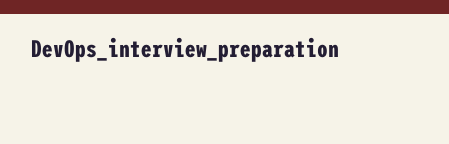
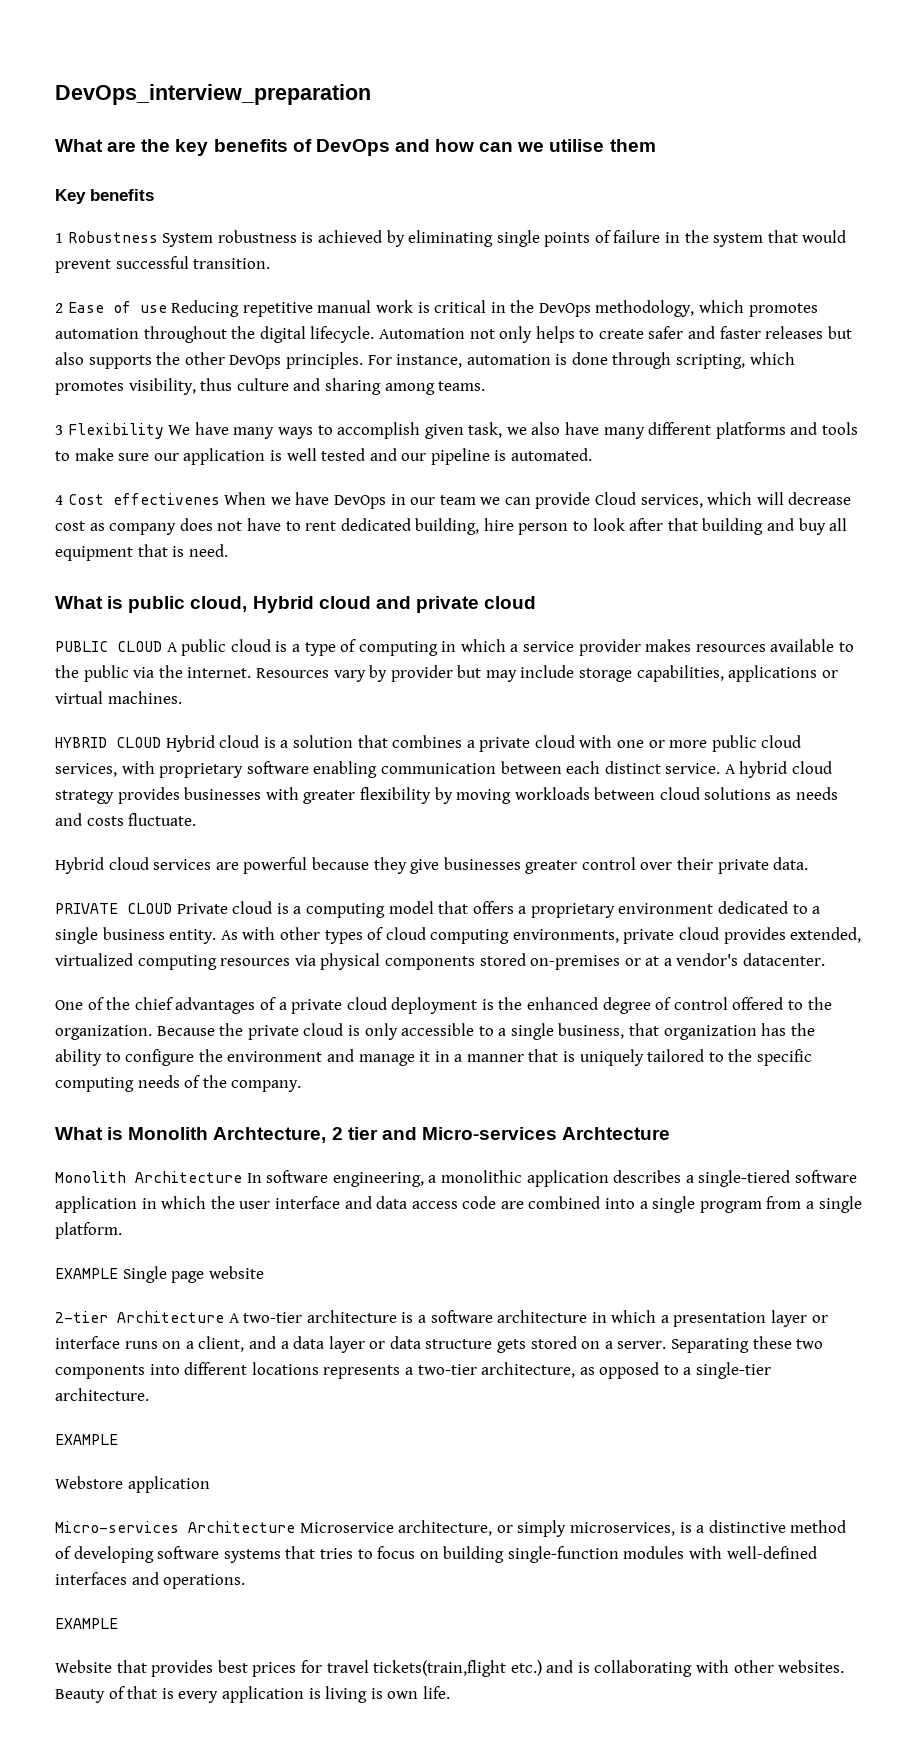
(339, 49) none -> [55,139,656,156] [55,189,154,204] [55,230,847,247] [55,256,271,273] [55,300,818,317] [55,326,852,343] [55,352,795,369] [55,378,486,395] [55,422,859,439] [55,448,593,465] [55,492,852,509] [55,518,848,535] [55,544,228,561] [55,596,537,613] [55,639,855,656] [55,665,838,682] [55,691,182,704] [55,735,802,752] [55,761,833,778] [55,787,838,804] [55,813,197,826] [55,857,809,874] [55,901,821,918] [55,927,862,944] [55,953,826,970] [55,997,832,1014] [55,1023,815,1040] [55,1049,813,1066] [55,1075,302,1092] [55,1127,671,1143] [55,1170,857,1187] [55,1196,862,1213] [55,1222,122,1239] [55,1266,264,1283] [55,1310,828,1327] [55,1336,824,1353] [55,1362,772,1379] [55,1388,149,1401] [55,1434,118,1445] [55,1476,210,1493] [55,1520,847,1537] [55,1546,817,1563] [55,1572,246,1589] [55,1618,118,1629] [55,1660,845,1677] [55,1686,450,1703] // What are the key benefits of DevOps and how can we utilise them // Key benefits // 1 Robustness System robustness is achieved by eliminating single points of failure in the system that would prevent successful transition. // 2 Ease of use Reducing repetitive manual work is critical in the DevOps methodology, which promotes automation throughout the digital lifecycle. Automation not only helps to create safer and faster releases but also supports the other DevOps principles. For instance, automation is done through scripting, which promotes visibility, thus culture and sharing among teams. // 3 Flexibility We have many ways to accomplish given task, we also have many different platforms and tools to make sure our application is well tested and our pipeline is automated. // 4 Cost effectivenes When we have DevOps in our team we can provide Cloud services, which will decrease cost as company does not have to rent dedicated building, hire person to look after that building and buy all equipment that is need. // What is public cloud, Hybrid cloud and private cloud // PUBLIC CLOUD A public cloud is a type of computing in which a service provider makes resources available to the public via the internet. Resources vary by provider but may include storage capabilities, applications or virtual machines. // HYBRID CLOUD Hybrid cloud is a solution that combines a private cloud with one or more public cloud services, with proprietary software enabling communication between each distinct service. A hybrid cloud strategy provides businesses with greater flexibility by moving workloads between cloud solutions as needs and costs fluctuate. // Hybrid cloud services are powerful because they give businesses greater control over their private data. // PRIVATE CLOUD Private cloud is a computing model that offers a proprietary environment dedicated to a single business entity. As with other types of cloud computing environments, private cloud provides extended, virtualized computing resources via physical components stored on-premises or at a vendor's datacenter. // One of the chief advantages of a private cloud deployment is the enhanced degree of control offered to the organization. Because the private cloud is only accessible to a single business, that organization has the ability to configure the environment and manage it in a manner that is uniquely tailored to the specific computing needs of the company. // What is Monolith Archtecture, 2 tier and Micro-services Archtecture // Monolith Architecture In software engineering, a monolithic application describes a single-tiered software application in which the user interface and data access code are combined into a single program from a single platform. // EXAMPLE Single page website // 2-tier Architecture A two-tier architecture is a software architecture in which a presentation layer or interface runs on a client, and a data layer or data structure gets stored on a server. Separating these two components into different locations represents a two-tier architecture, as opposed to a single-tier architecture. // EXAMPLE // Webstore application // Micro-services Architecture Microservice architecture, or simply microservices, is a distinctive method of developing software systems that tries to focus on building single-function modules with well-defined interfaces and operations. // EXAMPLE // Website that provides best prices for travel tickets(train,flight etc.) and is collaborating with other websites. Beauty of that is every application is living is own life.

